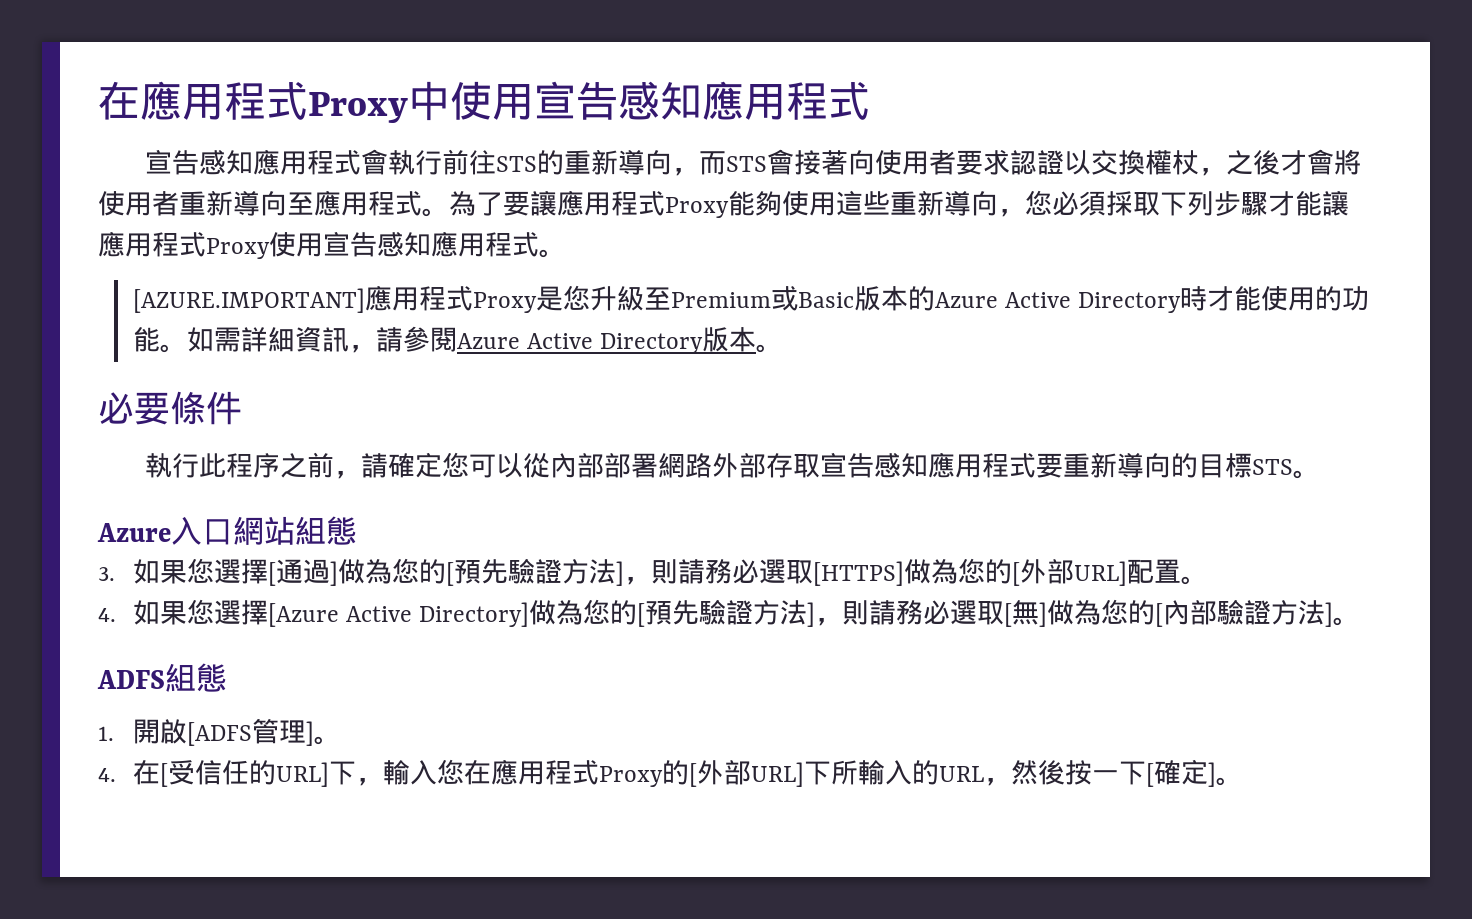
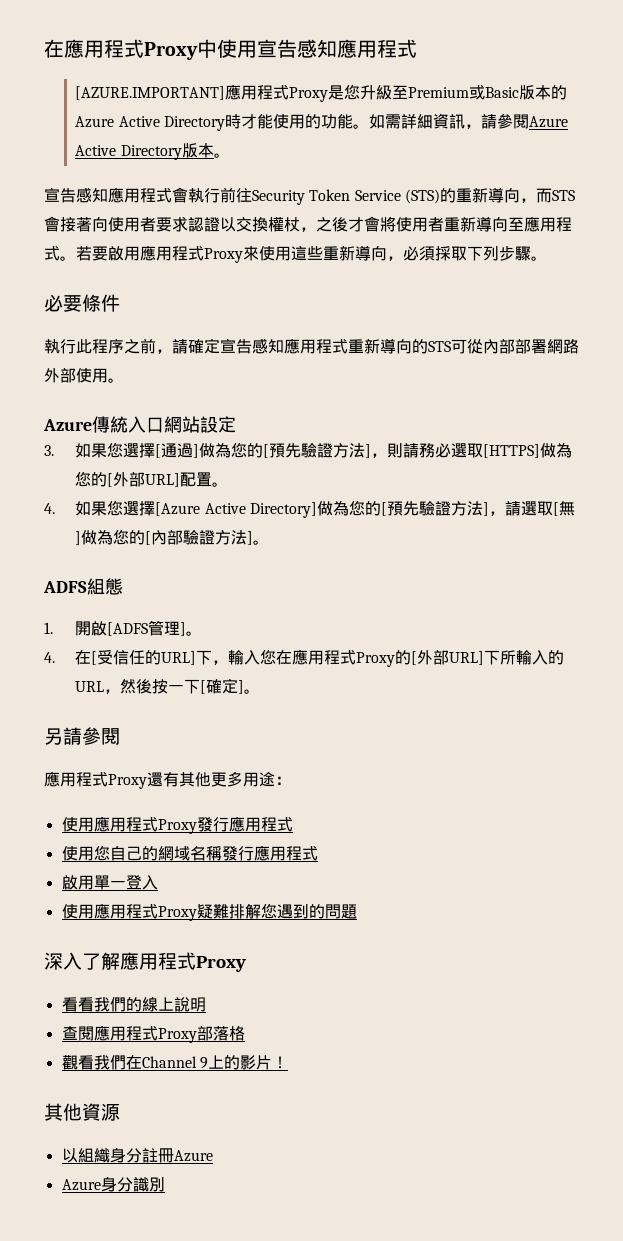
[144,149,1361,176] [98,190,1349,218] [98,231,566,259] // 宣告感知應用程式會執行前往STS的重新導向，而STS會接著向使用者要求認證以交換權杖，之後才會將使用者重新導向至應用程式。為了要讓應用程式Proxy能夠使用這些重新導向，您必須採取下列步驟才能讓應用程式Proxy使用宣告感知應用程式。 -> (417, 48) none
(784, 348) none -> [44,187,575,205] [44,216,572,232] [44,245,547,263] // 宣告感知應用程式會執行前往Security Token Service (STS)的重新導向，而STS會接著向使用者要求認證以交換權杖，之後才會將使用者重新導向至應用程式。若要啟用應用程式Proxy來使用這些重新導向，必須採取下列步驟。
[441,452,523,478] 您可以 -> [220,338,467,354] 宣告感知應用程式重新導向的STS可
[765,452,1293,478] 存取宣告感知應用程式要重新導向的目標STS -> [76,368,108,383] 使用
(171, 532) none -> [92,416,128,433] 傳統
[295,516,357,545] 組態 -> [200,416,236,433] 設定
[842,600,951,625] 則請務必 -> [505,501,522,516] 請
(1243, 781) none -> [44,727,120,745] [44,771,291,789] [61,816,293,834] [61,845,318,861] [61,875,158,890] [61,903,357,921] [44,952,246,972] [61,997,206,1012] [61,1025,245,1043] [61,1055,288,1070] [44,1103,120,1121] [61,1147,213,1163] [61,1176,165,1192] // 另請參閱 // 應用程式Proxy還有其他更多用途： // 使用應用程式Proxy發行應用程式 // 使用您自己的網域名稱發行應用程式 // 啟用單一登入 // 使用應用程式Proxy疑難排解您遇到的問題 // 深入了解應用程式Proxy // 看看我們的線上說明 // 查閱應用程式Proxy部落格 // 觀看我們在Channel 9上的影片！ // 其他資源 // 以組織身分註冊Azure // Azure身分識別

